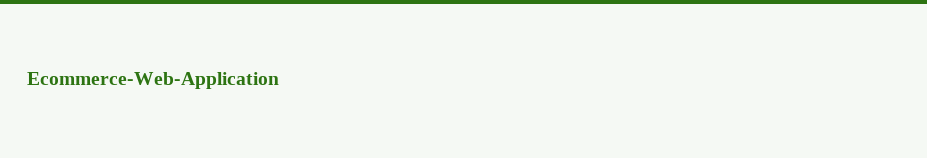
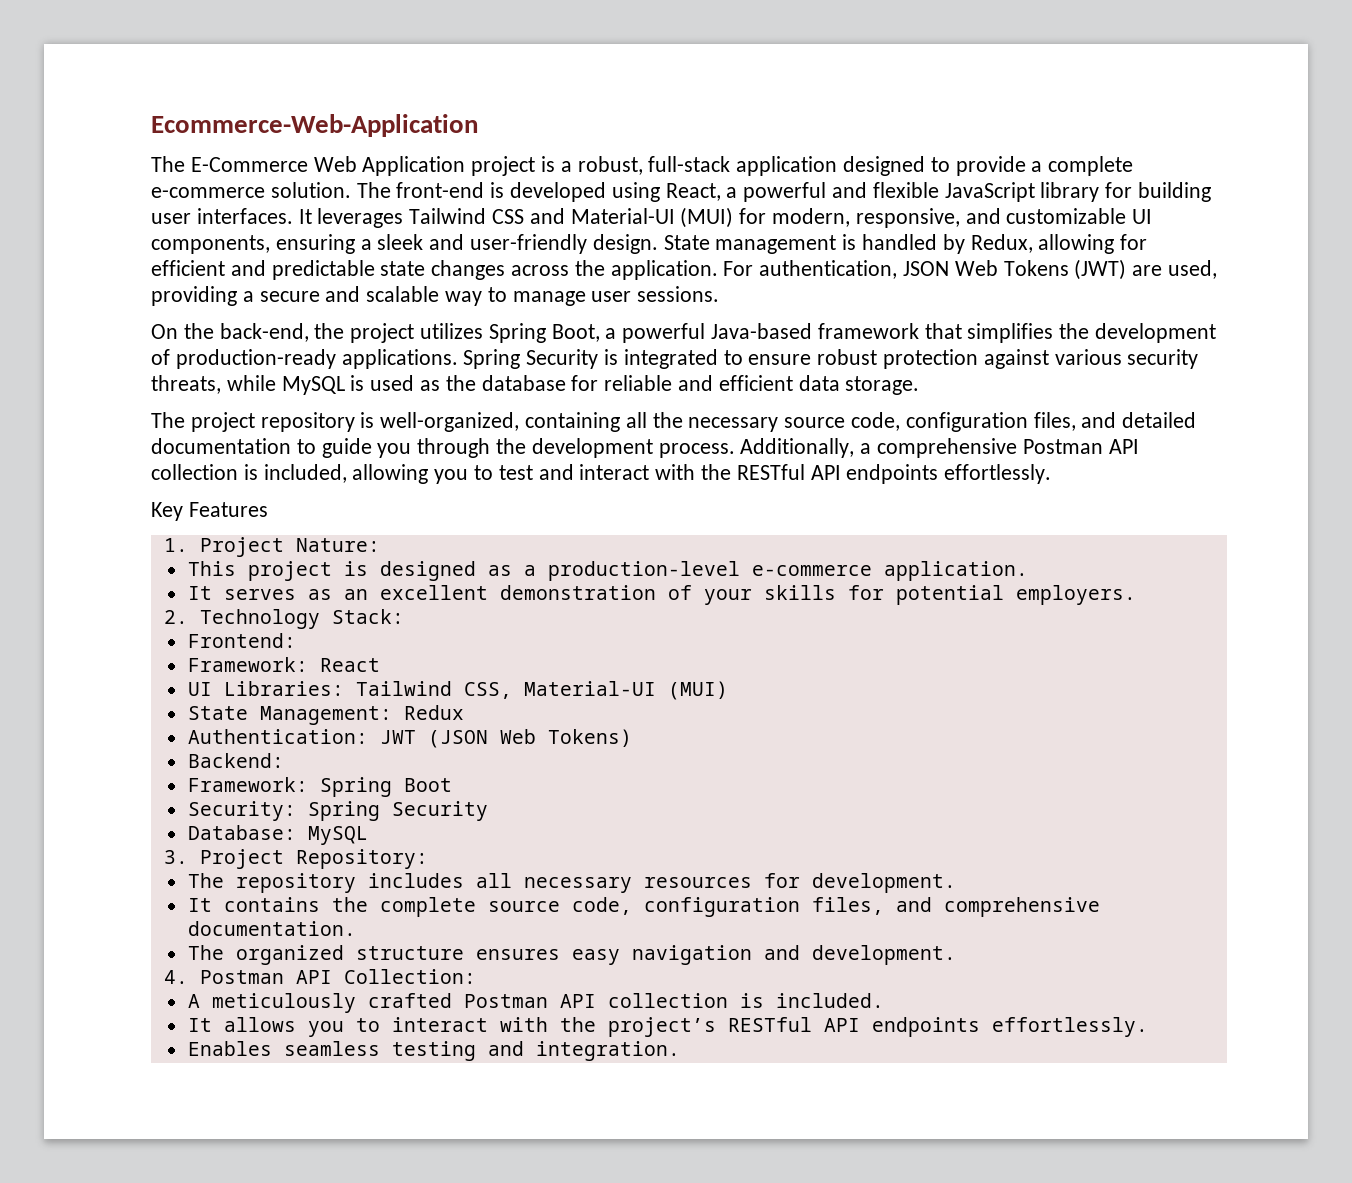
(279, 80) none -> [151,156,1134,176] [151,182,1212,202] [151,207,1153,228] [151,234,1148,254] [151,259,1218,280] [151,286,720,306] [151,323,1217,343] [151,349,1199,369] [151,375,920,395] [151,412,1197,432] [151,438,1139,458] [151,464,1052,484] [151,502,268,521] [163,537,380,557] [187,561,1028,581] [187,585,1136,605] [163,609,404,629] [187,633,296,648] [187,657,380,672] [187,681,728,700] [187,705,464,725] [187,729,632,748] [187,753,284,768] [187,777,452,797] [187,801,488,821] [187,825,368,845] [163,849,428,869] [187,873,956,893] [187,897,1100,917] [187,921,356,936] [187,945,956,965] [163,969,476,984] [187,993,884,1013] [187,1017,1148,1037] [187,1041,680,1061] // The E-Commerce Web Application project is a robust, full-stack application designed to provide a complete e-commerce solution. The front-end is developed using React, a powerful and flexible JavaScript library for building user interfaces. It leverages Tailwind CSS and Material-UI (MUI) for modern, responsive, and customizable UI components, ensuring a sleek and user-friendly design. State management is handled by Redux, allowing for efficient and predictable state changes across the application. For authentication, JSON Web Tokens (JWT) are used, providing a secure and scalable way to manage user sessions. // On the back-end, the project utilizes Spring Boot, a powerful Java-based framework that simplifies the development of production-ready applications. Spring Security is integrated to ensure robust protection against various security threats, while MySQL is used as the database for reliable and efficient data storage. // The project repository is well-organized, containing all the necessary source code, configuration files, and detailed documentation to guide you through the development process. Additionally, a comprehensive Postman API collection is included, allowing you to test and interact with the RESTful API endpoints effortlessly. // Key Features // 1. Project Nature: // This project is designed as a production-level e-commerce application. // It serves as an excellent demonstration of your skills for potential employers. // 2. Technology Stack: // Frontend: // Framework: React // UI Libraries: Tailwind CSS, Material-UI (MUI) // State Management: Redux // Authentication: JWT (JSON Web Tokens) // Backend: // Framework: Spring Boot // Security: Spring Security // Database: MySQL // 3. Project Repository: // The repository includes all necessary resources for development. // It contains the complete source code, configuration files, and comprehensive documentation. // The organized structure ensures easy navigation and development. // 4. Postman API Collection: // A meticulously crafted Postman API collection is included. // It allows you to interact with the project’s RESTful API endpoints effortlessly. // Enables seamless testing and integration.

